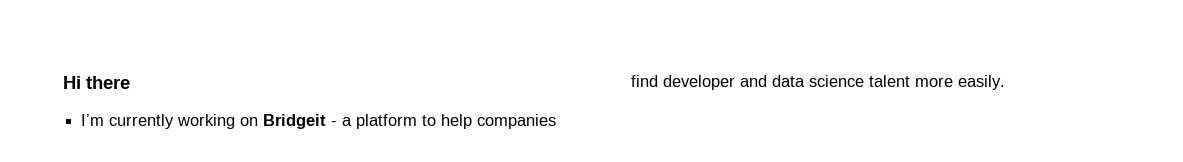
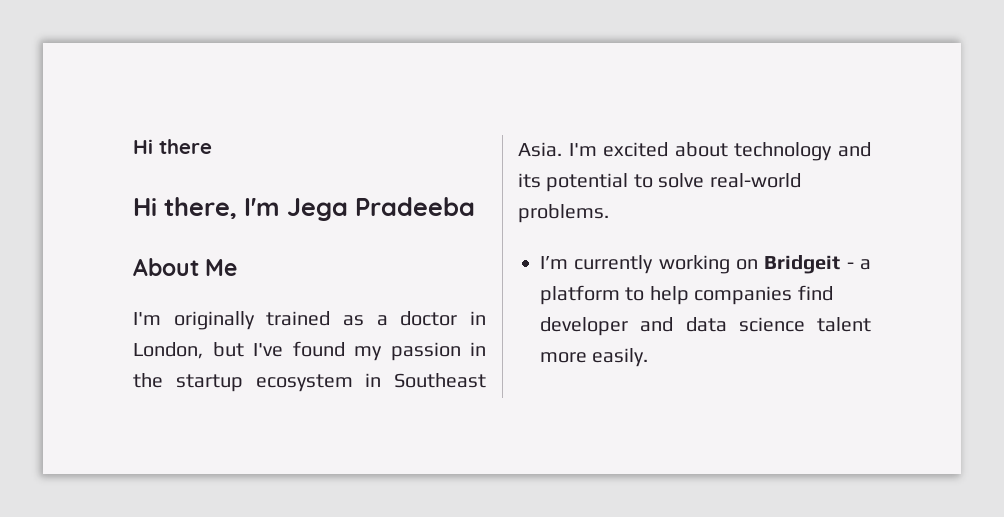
(130, 82) none -> [133,197,475,221] [133,258,238,276] [133,311,487,330] [133,341,486,361] [133,373,486,392] [518,142,871,161] [518,173,801,192] [518,204,609,223] // Hi there, I'm Jega Pradeeba // About Me // I'm originally trained as a doctor in London, but I've found my passion in the startup ecosystem in Southeast Asia. I'm excited about technology and its potential to solve real-world problems.

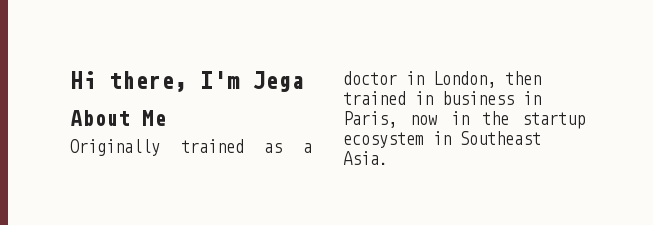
[133,139,212,154] [133,198,157,216] Hi there // Hi -> [70,71,96,89] Hi
[355,197,475,216] Pradeeba -> (304, 81) none
[133,311,255,330] I'm originally -> [70,139,160,156] Originally
[212,341,461,361] but I've found my passion -> [505,71,541,85] [343,91,541,105] [343,111,438,128] then trained in business in Paris, now
[568,142,871,161] [518,173,801,192] [518,204,609,223] [540,255,871,274] [540,285,833,305] [540,317,871,336] [540,348,649,367] I'm excited about technology and its potential to solve real-world problems. // I’m currently working on Bridgeit - a platform to help companies find developer and data science talent more easily. -> (388, 158) none

